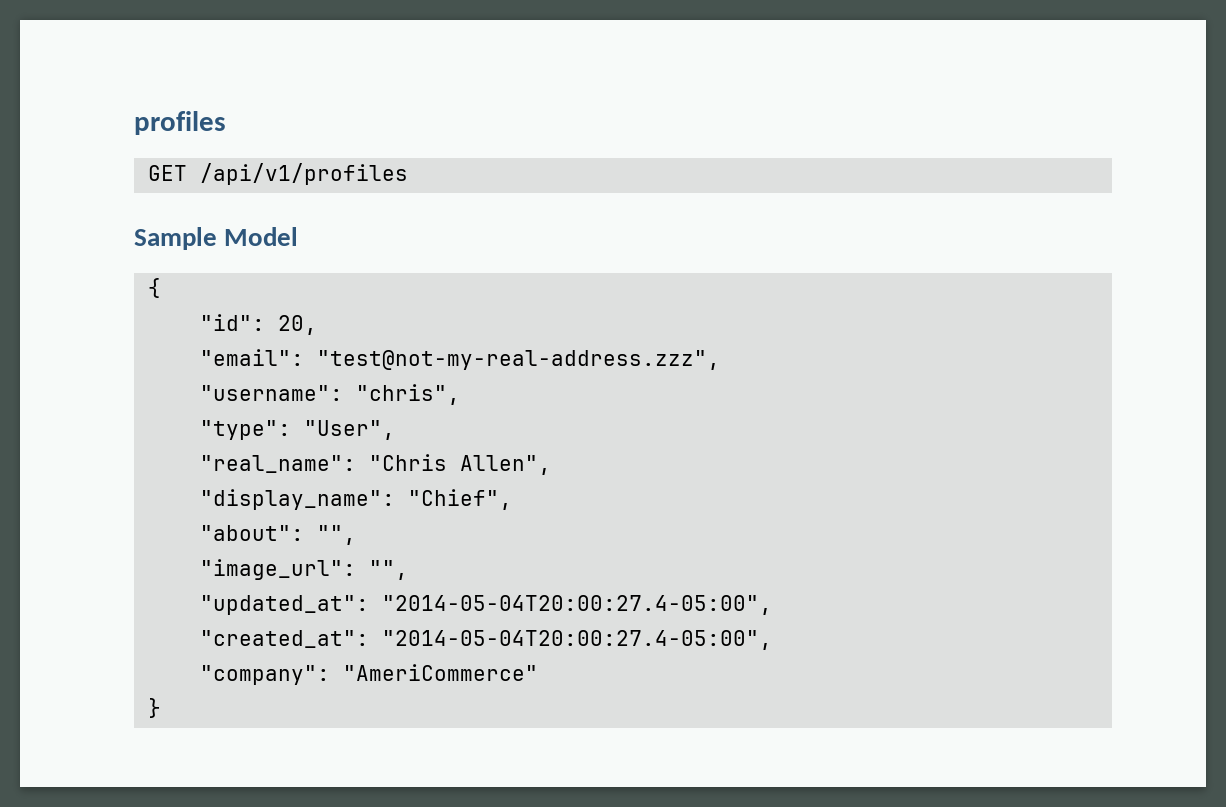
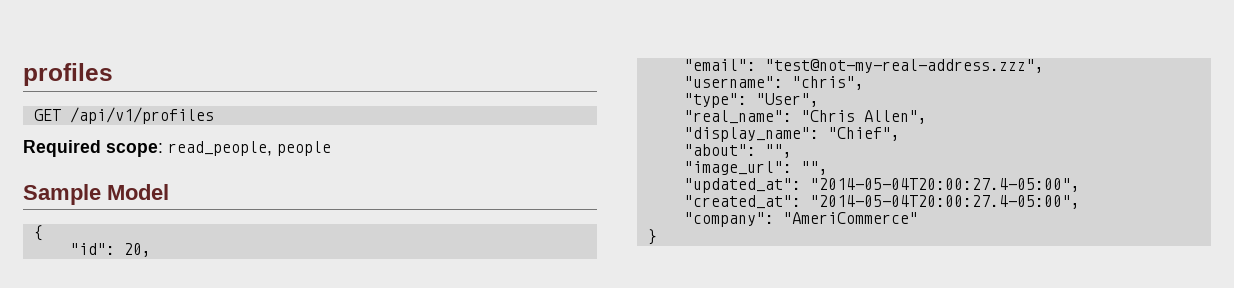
(408, 174) none -> [23,140,331,157] // Required scope: read_people, people

